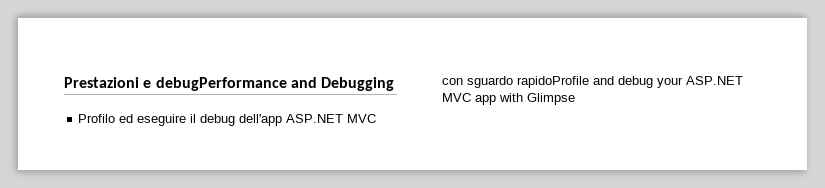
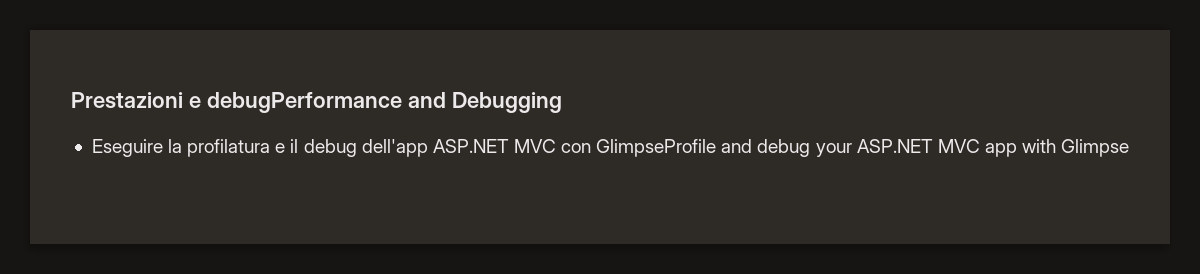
[78,114,187,126] Profilo ed eseguire -> [91,139,286,157] Eseguire la profilatura e
[467,76,590,88] sguardo rapidoProfile -> [596,139,717,157] GlimpseProfile

